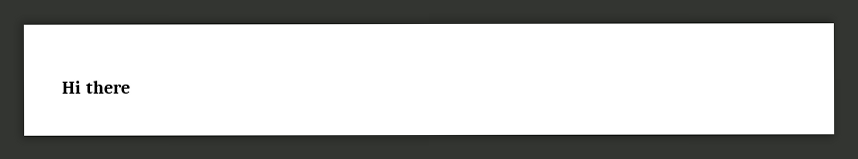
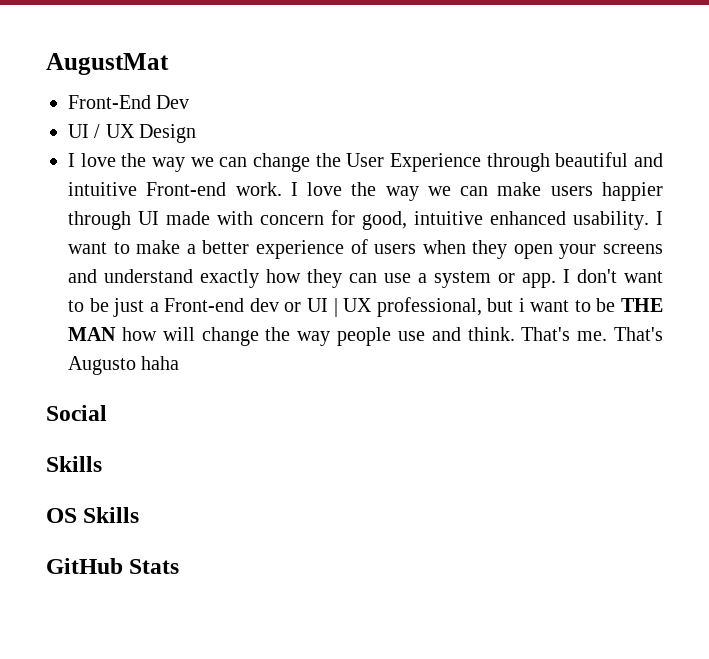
[62,80,131,94] Hi there -> [46,53,169,75] [68,95,190,109] [68,124,197,143] [68,152,664,172] [68,182,663,201] [68,210,663,230] [68,239,663,259] [68,269,663,288] [68,297,663,317] [68,327,663,346] [68,356,180,375] [46,405,107,421] [46,456,102,472] [46,507,140,523] [46,558,180,574] AugustMat // Front-End Dev // UI / UX Design // I love the way we can change the User Experience through beautiful and intuitive Front-end work. I love the way we can make users happier through UI made with concern for good, intuitive enhanced usability. I want to make a better experience of users when they open your screens and understand exactly how they can use a system or app. I don't want to be just a Front-end dev or UI | UX professional, but i want to be THE MAN how will change the way people use and think. That's me. That's Augusto haha // Social // Skills // OS Skills // GitHub Stats

